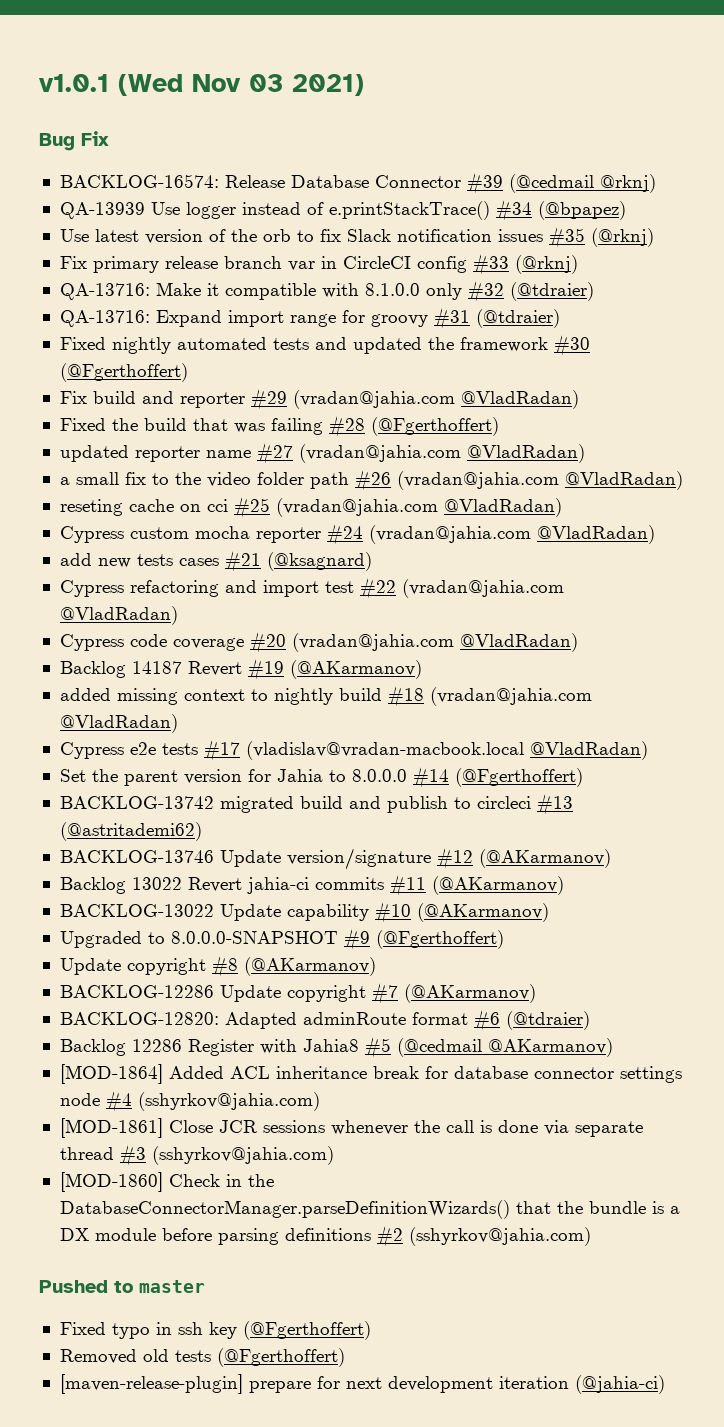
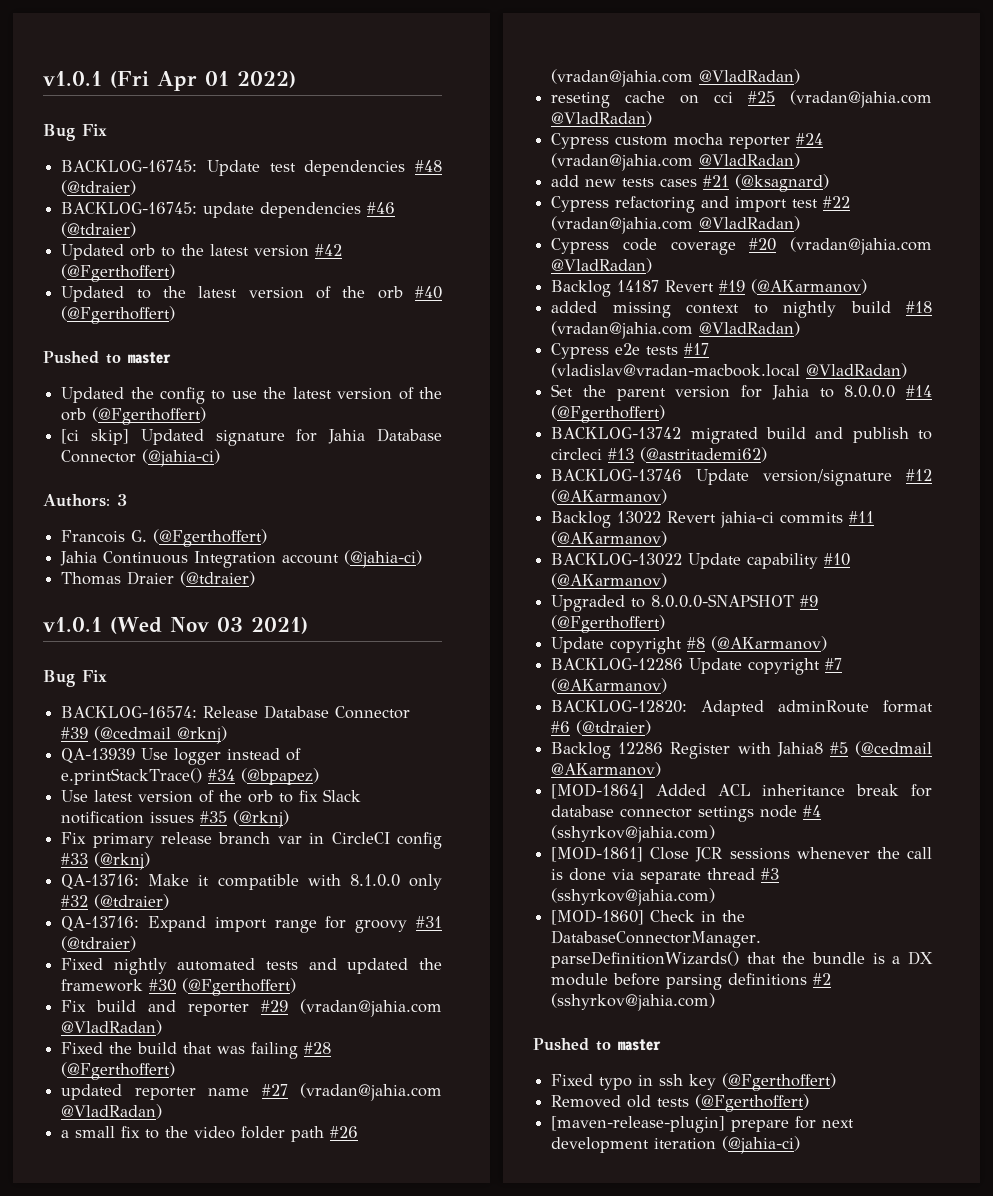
[39,74,109,92] v1.0.1 -> [43,71,296,91] [43,124,107,141] [61,160,442,176] [61,180,137,195] [61,202,396,218] [61,222,137,237] [61,244,343,260] [61,264,176,282] [61,286,442,302] [61,306,176,324] [43,351,171,364] [61,387,443,404] [61,407,207,425] [61,428,442,446] [61,449,221,467] [43,494,127,507] [61,529,268,547] [60,550,423,568] [61,571,256,586] [43,617,102,632] v1.0.1 (Fri Apr 01 2022) // Bug Fix // BACKLOG-16745: Update test dependencies #48 (@tdraier) // BACKLOG-16745: update dependencies #46 (@tdraier) // Updated orb to the latest version #42 (@Fgerthoffert) // Updated to the latest version of the orb #40 (@Fgerthoffert) // Pushed to master // Updated the config to use the latest version of the orb (@Fgerthoffert) // [ci skip] Updated signature for Jahia Database Connector (@jahia-ci) // Authors: 3 // Francois G. (@Fgerthoffert) // Jahia Continuous Integration account (@jahia-ci) // Thomas Draier (@tdraier) // v1.0.1

